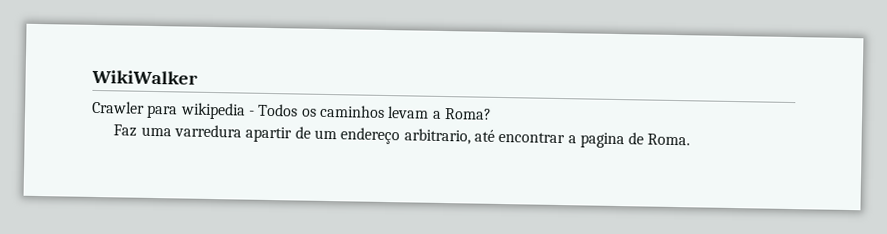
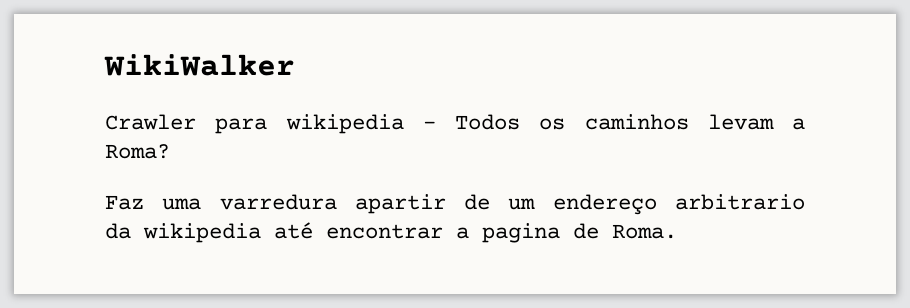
[403,128,471,145] arbitrario, -> [675,194,805,210] [105,223,261,243] arbitrario da wikipedia

